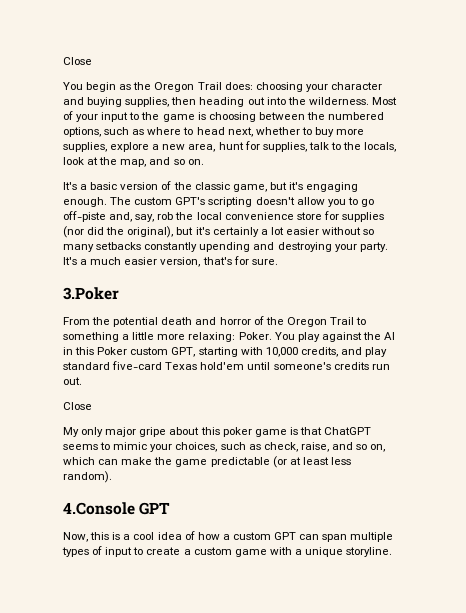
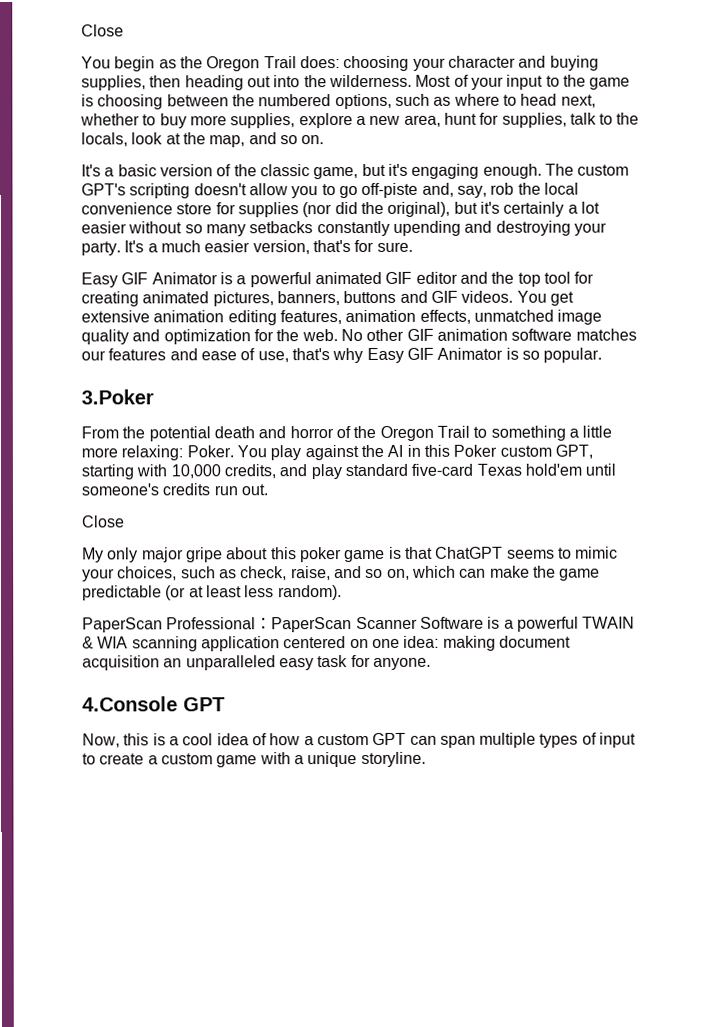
(278, 262) none -> [81,271,595,288] [81,290,574,307] [81,309,603,326] [81,328,637,345] [81,347,603,364] // Easy GIF Animator is a powerful animated GIF editor and the top tool for creating animated pictures, banners, buttons and GIF videos. You get extensive animation editing features, animation effects, unmatched image quality and optimization for the web. No other GIF animation software matches our features and ease of use, that's why Easy GIF Animator is so popular.
(112, 477) none -> [82,616,636,633] [82,635,571,652] [82,654,431,671] // PaperScan Professional：PaperScan Scanner Software is a powerful TWAIN & WIA scanning application centered on one idea: making document acquisition an unparalleled easy task for anyone.

